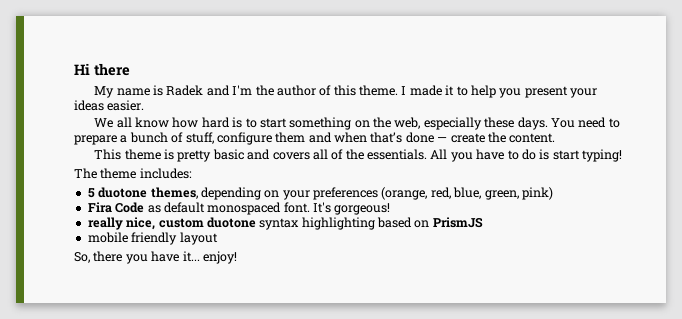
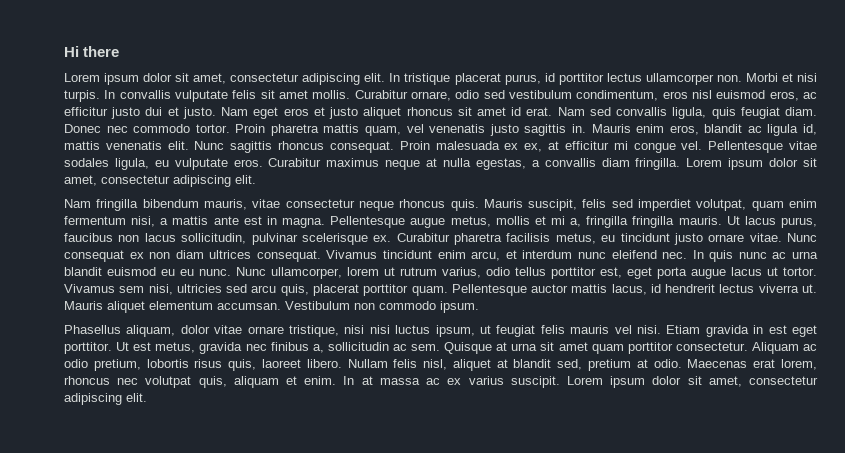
[94,85,598,98] [74,100,145,111] [94,117,620,130] [74,132,556,145] [94,149,623,162] [74,168,192,179] [87,187,553,200] [87,202,391,215] [87,217,483,230] [87,232,218,245] [74,251,237,264] My name is Radek and I'm the author of this theme. I made it to help you present your ideas easier. // We all know how hard is to start something on the web, especially these days. You need to prepare a bunch of stuff, configure them and when that’s done — create the content. // This theme is pretty basic and covers all of the essentials. All you have to do is start typing! // The theme includes: // 5 duotone themes, depending on your preferences (orange, red, blue, green, pink) // Fira Code as default monospaced font. It's gorgeous! // really nice, custom duotone syntax highlighting based on PrismJS // mobile friendly layout // So, there you have it... enjoy! -> [64,73,817,85] [64,90,818,102] [64,107,818,119] [64,124,817,136] [64,141,818,153] [64,158,818,170] [64,175,256,187] [64,199,817,211] [64,216,817,228] [64,233,817,245] [64,250,818,262] [64,267,817,279] [64,284,818,296] [64,301,479,313] [64,325,817,337] [64,342,818,354] [64,359,817,371] [64,376,819,388] [64,393,147,405] Lorem ipsum dolor sit amet, consectetur adipiscing elit. In tristique placerat purus, id porttitor lectus ullamcorper non. Morbi et nisi turpis. In convallis vulputate felis sit amet mollis. Curabitur ornare, odio sed vestibulum condimentum, eros nisl euismod eros, ac efficitur justo dui et justo. Nam eget eros et justo aliquet rhoncus sit amet id erat. Nam sed convallis ligula, quis feugiat diam. Donec nec commodo tortor. Proin pharetra mattis quam, vel venenatis justo sagittis in. Mauris enim eros, blandit ac ligula id, mattis venenatis elit. Nunc sagittis rhoncus consequat. Proin malesuada ex ex, at efficitur mi congue vel. Pellentesque vitae sodales ligula, eu vulputate eros. Curabitur maximus neque at nulla egestas, a convallis diam fringilla. Lorem ipsum dolor sit amet, consectetur adipiscing elit. // Nam fringilla bibendum mauris, vitae consectetur neque rhoncus quis. Mauris suscipit, felis sed imperdiet volutpat, quam enim fermentum nisi, a mattis ante est in magna. Pellentesque augue metus, mollis et mi a, fringilla fringilla mauris. Ut lacus purus, faucibus non lacus sollicitudin, pulvinar scelerisque ex. Curabitur pharetra facilisis metus, eu tincidunt justo ornare vitae. Nunc consequat ex non diam ultrices consequat. Vivamus tincidunt enim arcu, et interdum nunc eleifend nec. In quis nunc ac urna blandit euismod eu eu nunc. Nunc ullamcorper, lorem ut rutrum varius, odio tellus porttitor est, eget porta augue lacus ut tortor. Vivamus sem nisi, ultricies sed arcu quis, placerat porttitor quam. Pellentesque auctor mattis lacus, id hendrerit lectus viverra ut. Mauris aliquet elementum accumsan. Vestibulum non commodo ipsum. // Phasellus aliquam, dolor vitae ornare tristique, nisi nisi luctus ipsum, ut feugiat felis mauris vel nisi. Etiam gravida in est eget porttitor. Ut est metus, gravida nec finibus a, sollicitudin ac sem. Quisque at urna sit amet quam porttitor consectetur. Aliquam ac odio pretium, lobortis risus quis, laoreet libero. Nullam felis nisl, aliquet at blandit sed, pretium at odio. Maecenas erat lorem, rhoncus nec volutpat quis, aliquam et enim. In at massa ac ex varius suscipit. Lorem ipsum dolor sit amet, consectetur adipiscing elit.

